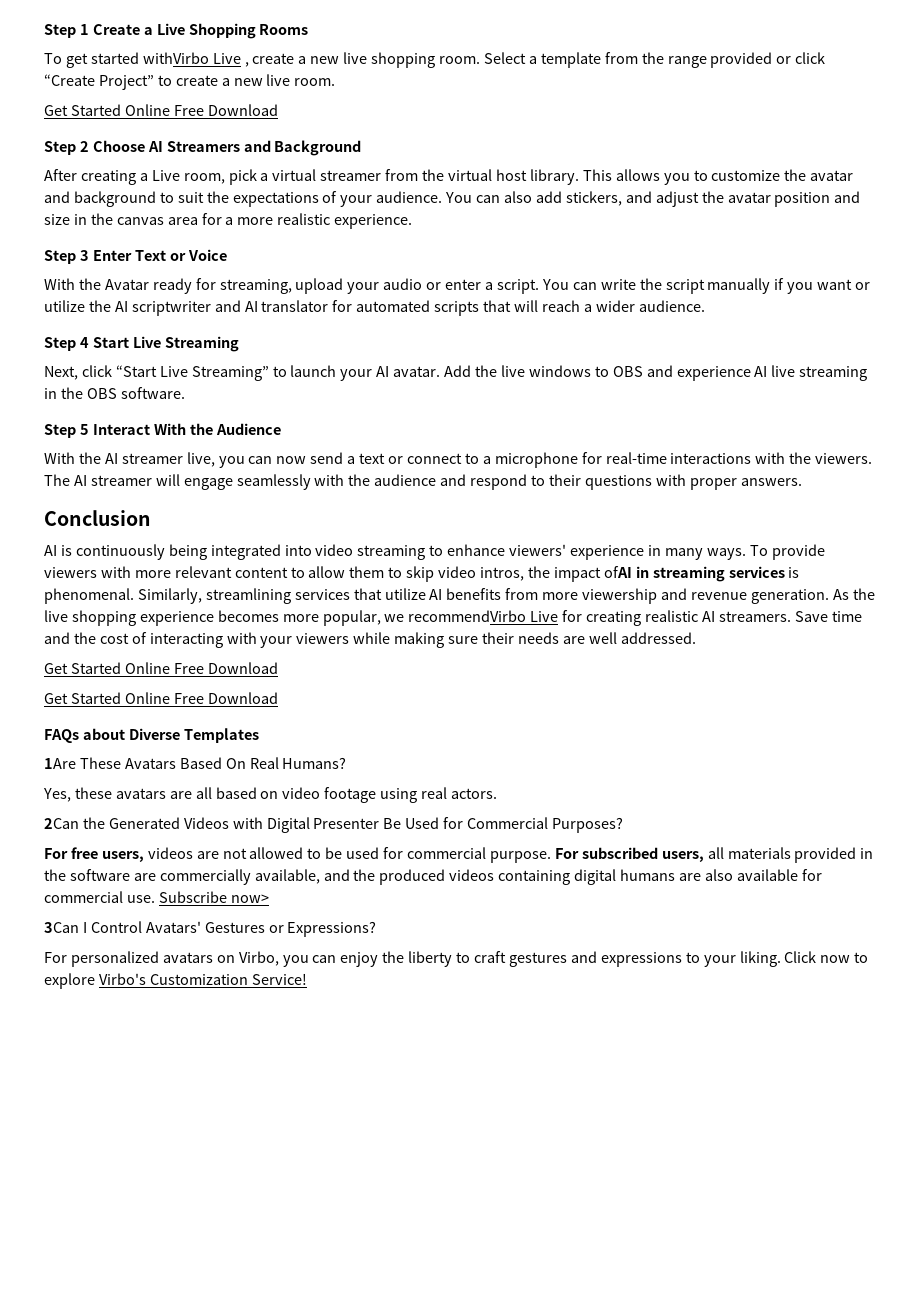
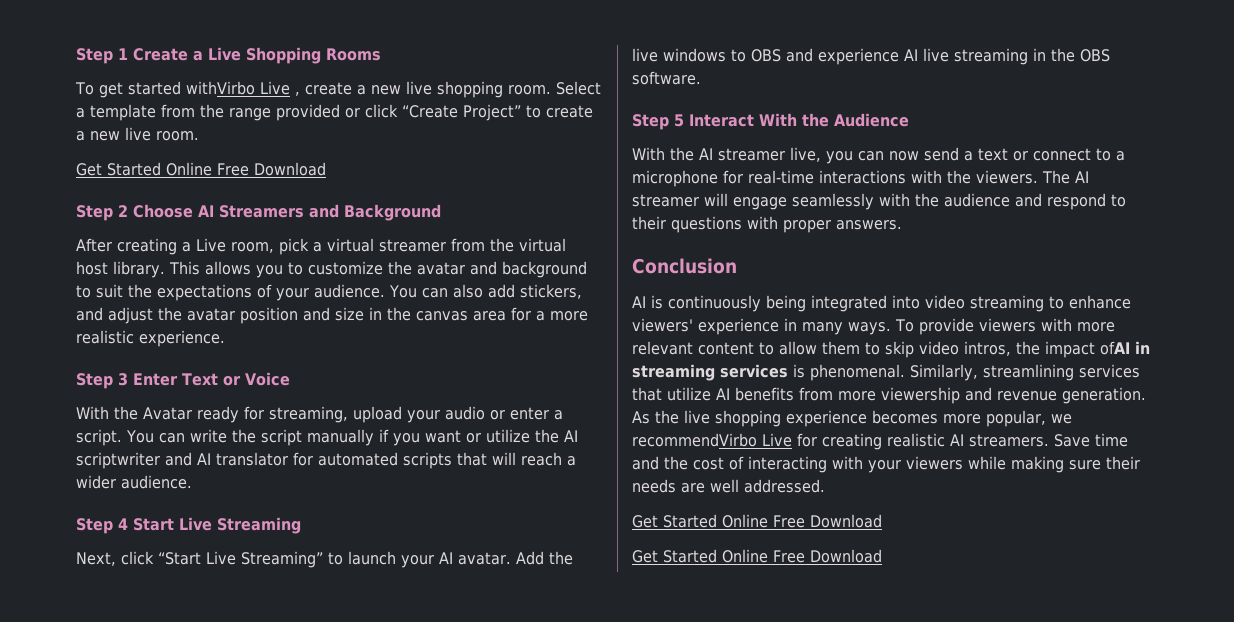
[44,728,259,743] [44,757,347,769] [43,787,498,803] [44,817,624,833] [44,847,874,863] [44,869,822,885] [44,891,269,903] [44,921,377,937] [44,951,869,967] [44,973,307,989] // FAQs about Diverse Templates // 1Are These Avatars Based On Real Humans? // Yes, these avatars are all based on video footage using real actors. // 2Can the Generated Videos with Digital Presenter Be Used for Commercial Purposes? // For free users, videos are not allowed to be used for commercial purpose. For subscribed users, all materials provided in the software are commercially available, and the produced videos containing digital humans are also available for commercial use. Subscribe now> // 3Can I Control Avatars' Gestures or Expressions? // For personalized avatars on Virbo, you can enjoy the liberty to craft gestures and expressions to your liking. Click now to explore Virbo's Customization Service! -> (882, 556) none

